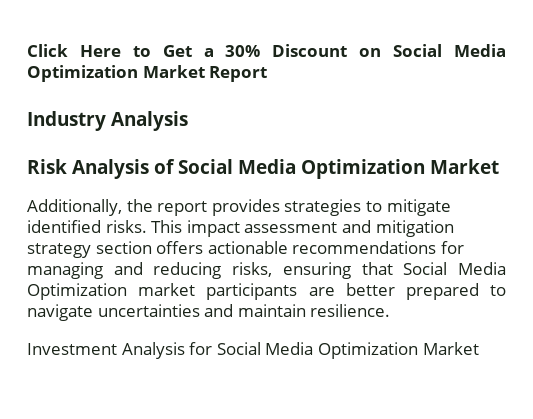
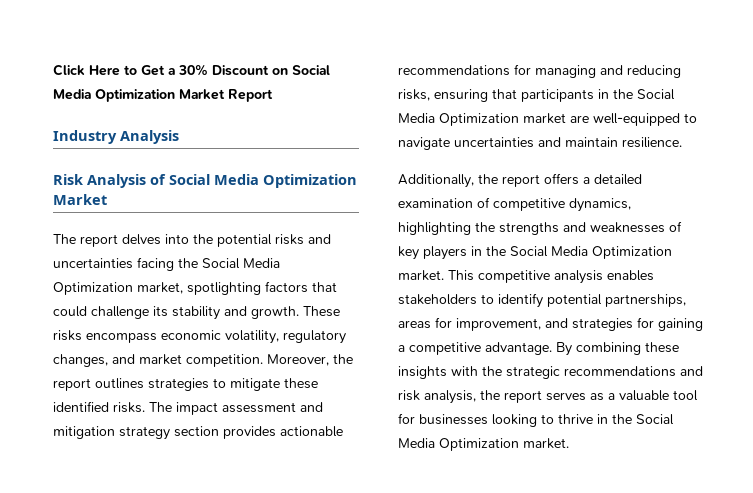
[27,199,280,216] Additionally, the report provides -> [53,234,331,247] [53,257,280,271] [53,281,337,295] [53,306,340,320] [53,330,346,344] [53,354,353,367] [53,378,144,391] The report delves into the potential risks and uncertainties facing the Social Media Optimization market, spotlighting factors that could challenge its stability and growth. These risks encompass economic volatility, regulatory changes, and market competition. Moreover, the report outlines
(451, 207) none -> [284,378,318,389] these
[151,220,183,233] This -> [149,402,172,412] The
[156,241,204,254] offers -> [223,426,276,439] provides
(393, 268) none -> [521,89,633,102] participants in the
[206,283,479,300] participants are better prepared -> [570,113,680,126] are well-equipped
[27,342,479,359] Investment Analysis for Social Media Optimization Market -> [398,173,642,188] [398,197,631,212] [398,221,682,235] [398,246,672,260] [398,270,654,284] [398,293,686,308] [398,317,703,331] [398,342,679,356] [398,366,703,379] [398,390,698,404] [398,413,674,427] [398,438,569,451] Additionally, the report offers a detailed examination of competitive dynamics, highlighting the strengths and weaknesses of key players in the Social Media Optimization market. This competitive analysis enables stakeholders to identify potential partnerships, areas for improvement, and strategies for gaining a competitive advantage. By combining these insights with the strategic recommendations and risk analysis, the report serves as a valuable tool for businesses looking to thrive in the Social Media Optimization market.

